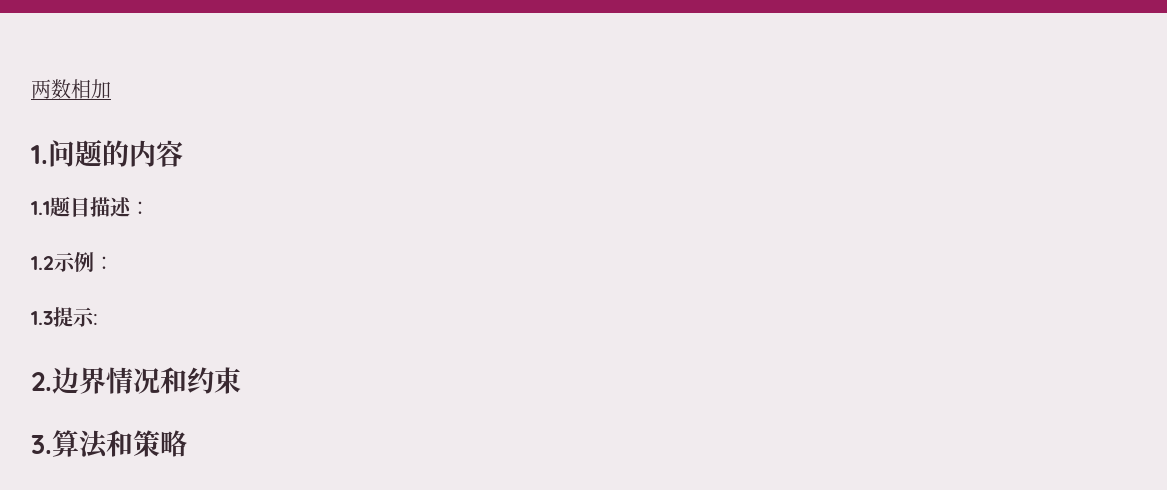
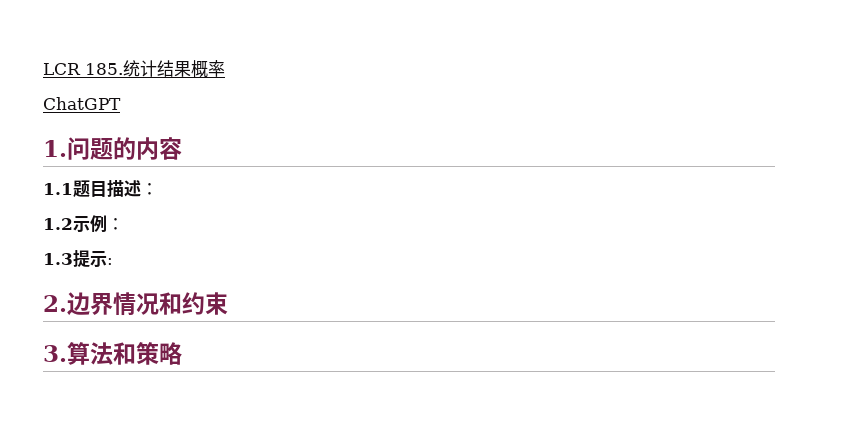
[31,79,111,99] 两数相加 -> [43,60,225,78] [43,97,121,110] LCR 185.统计结果概率 // ChatGPT

